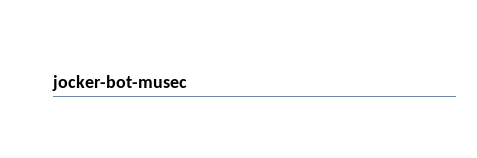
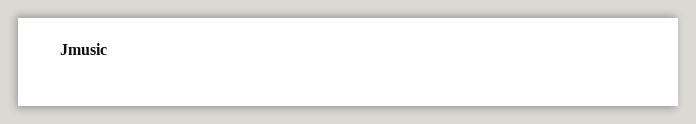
[52,75,187,91] jocker-bot-musec -> [60,43,107,55] Jmusic

